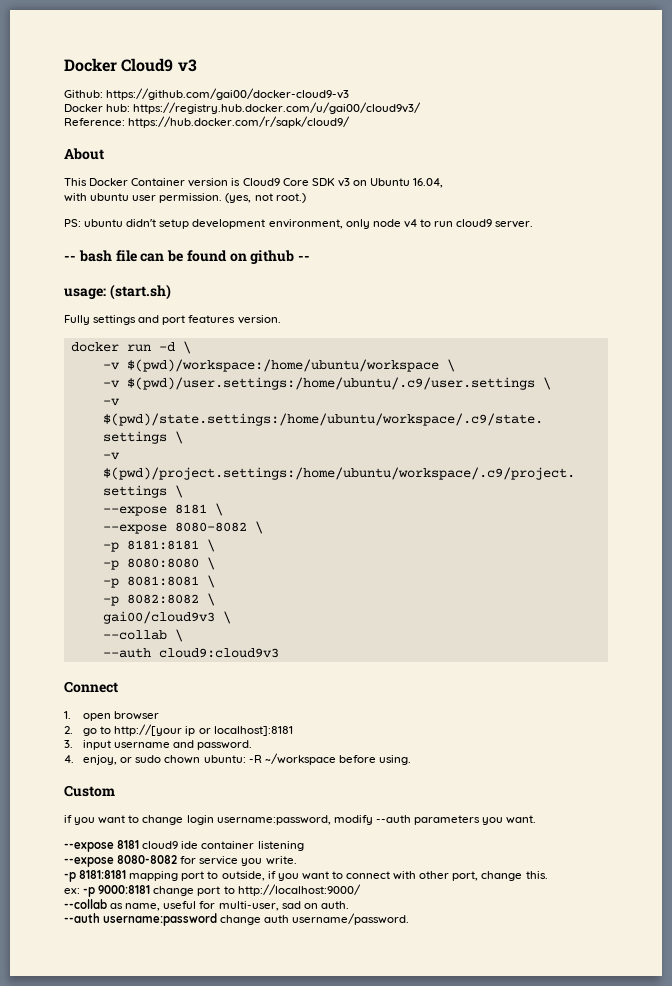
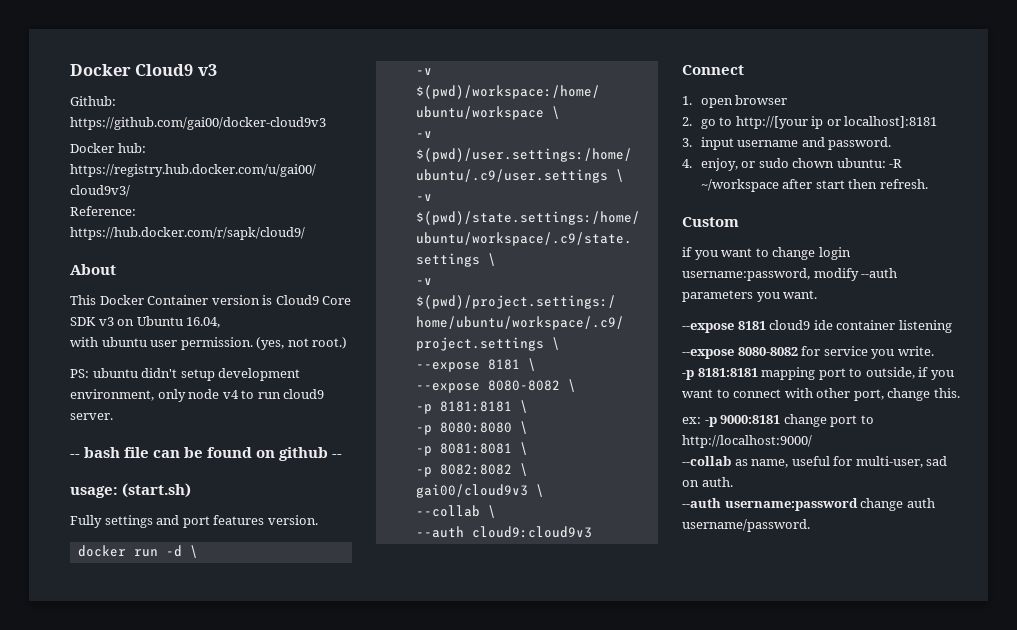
[106,88,350,100] https://github.com/gai00/docker-cloud9-v3 -> [70,117,326,130] https://github.com/gai00/docker-cloud9v3
[338,755,411,765] before using. -> [782,179,928,189] after start then refresh.

